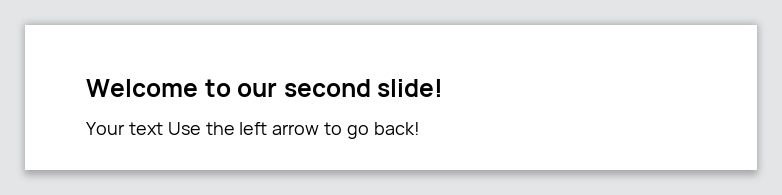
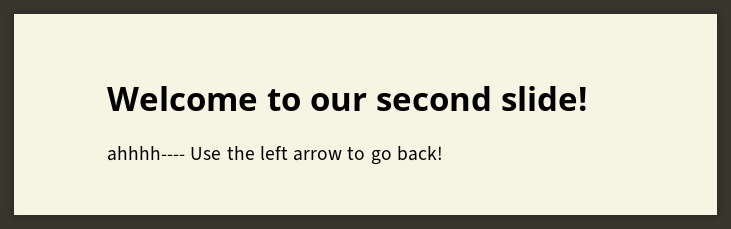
[86,122,163,135] Your text -> [107,146,185,161] ahhhh----

